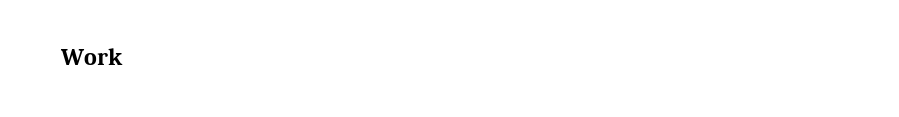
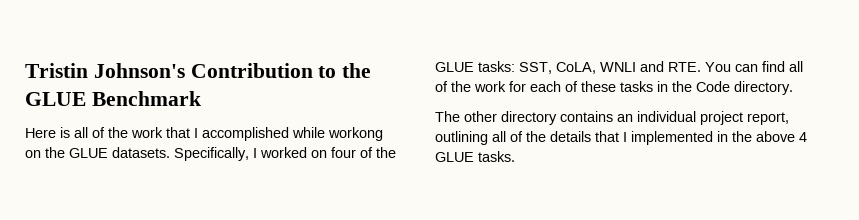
[60,48,123,65] Work -> [25,63,372,78] [25,91,201,106] [25,127,383,141] [25,147,396,161] [435,61,803,74] [435,81,793,95] [435,111,789,125] [435,131,807,145] [435,151,515,162] Tristin Johnson's Contribution to the GLUE Benchmark // Here is all of the work that I accomplished while workong on the GLUE datasets. Specifically, I worked on four of the GLUE tasks: SST, CoLA, WNLI and RTE. You can find all of the work for each of these tasks in the Code directory. // The other directory contains an individual project report, outlining all of the details that I implemented in the above 4 GLUE tasks.

